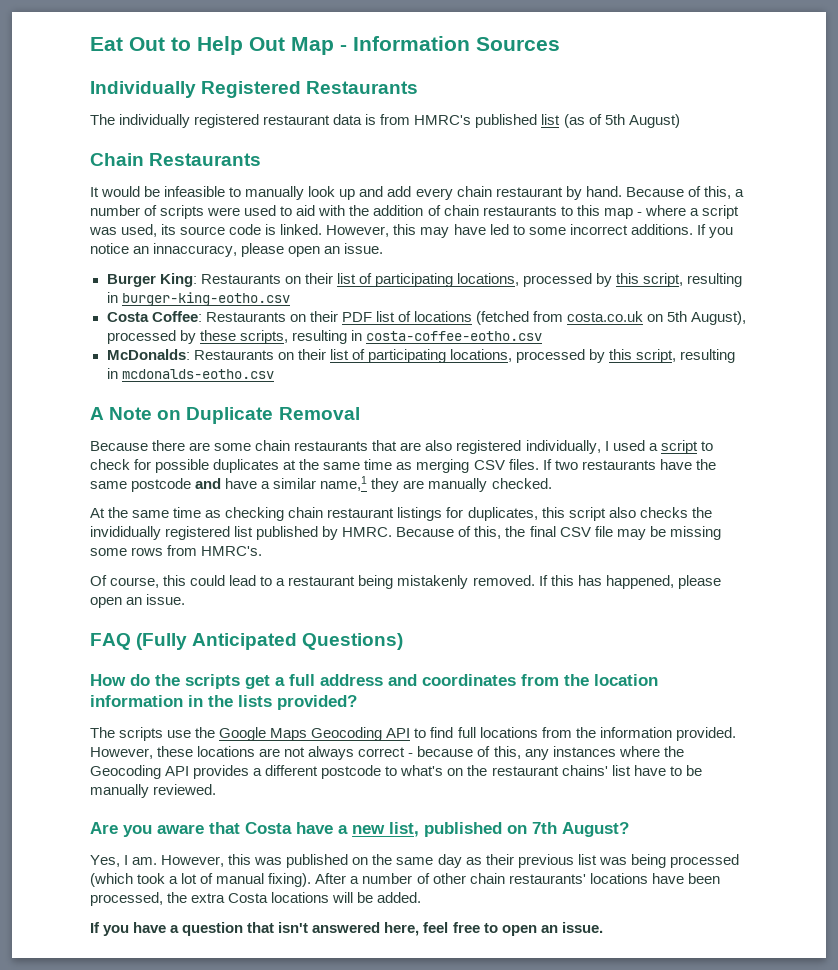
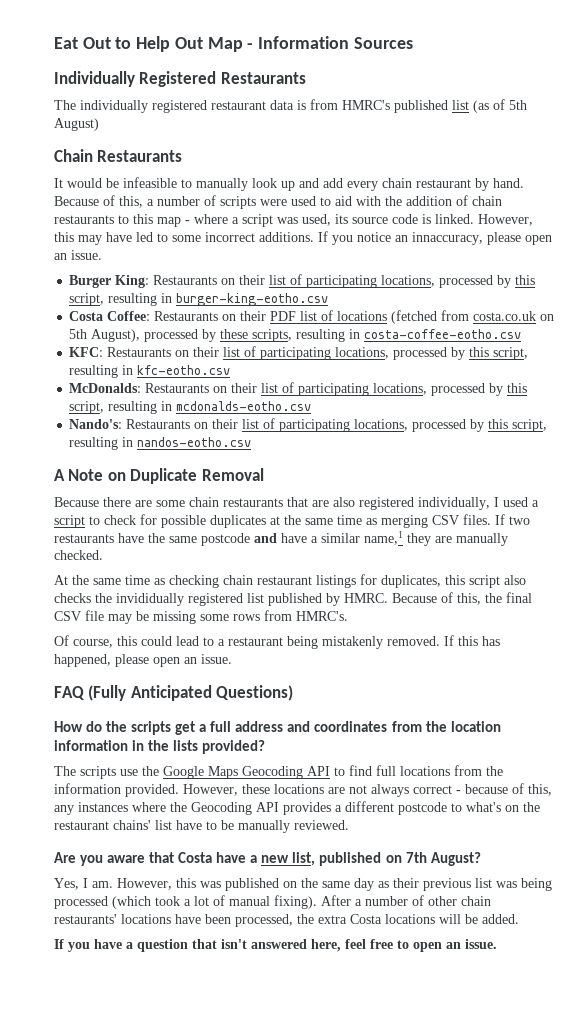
(542, 336) none -> [69,346,529,360] [69,365,231,378] // KFC: Restaurants on their list of participating locations, processed by this script, resulting in kfc-eotho.csv
(274, 374) none -> [69,418,548,432] [69,437,252,450] // Nando's: Restaurants on their list of participating locations, processed by this script, resulting in nandos-eotho.csv

